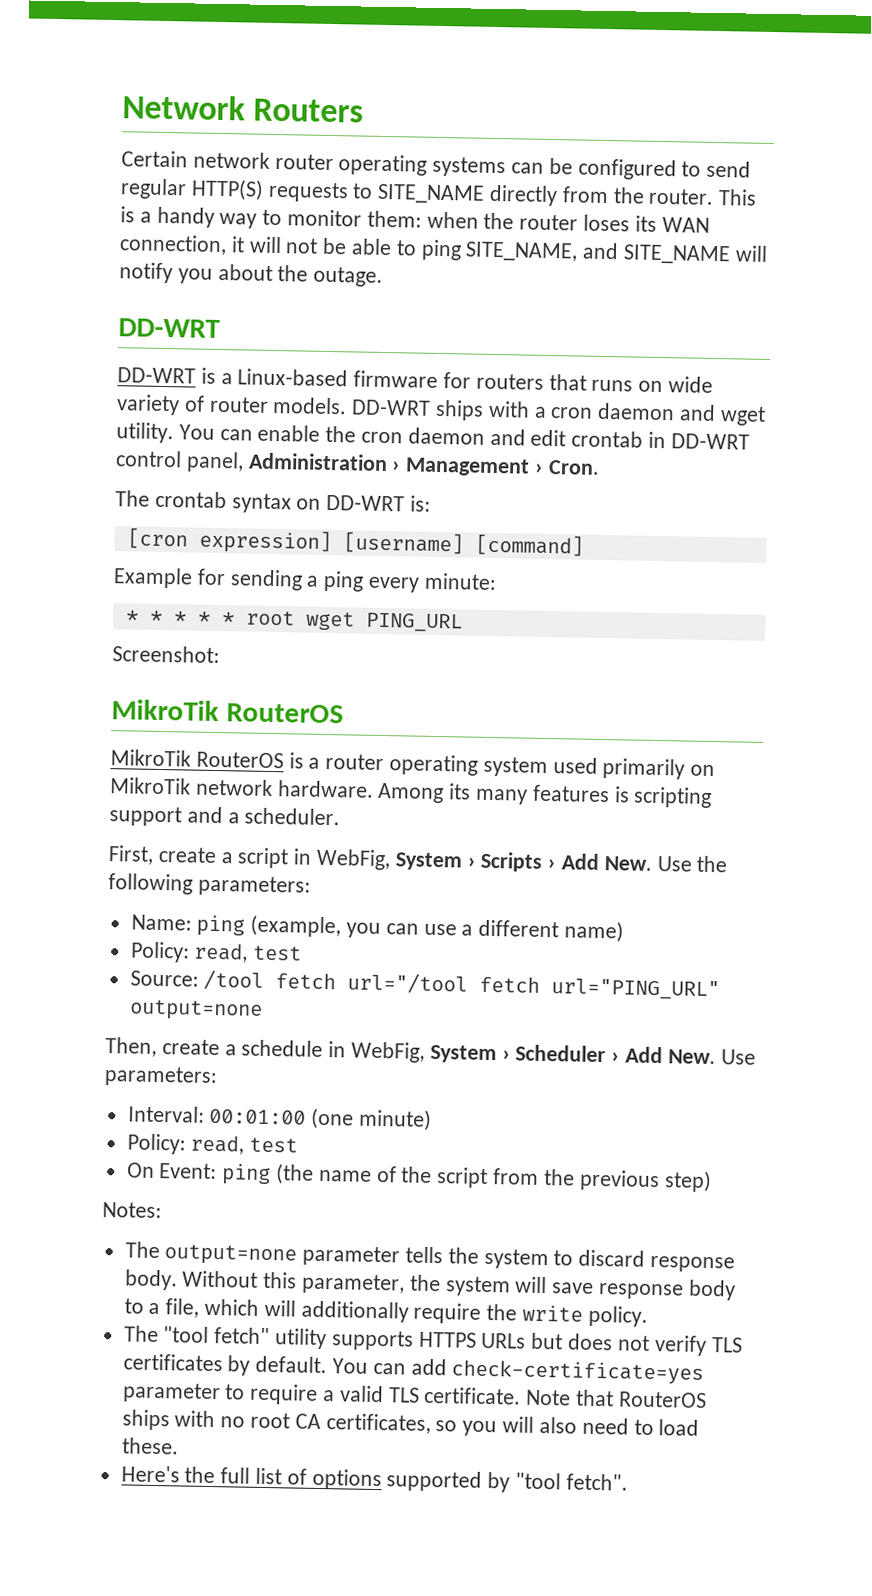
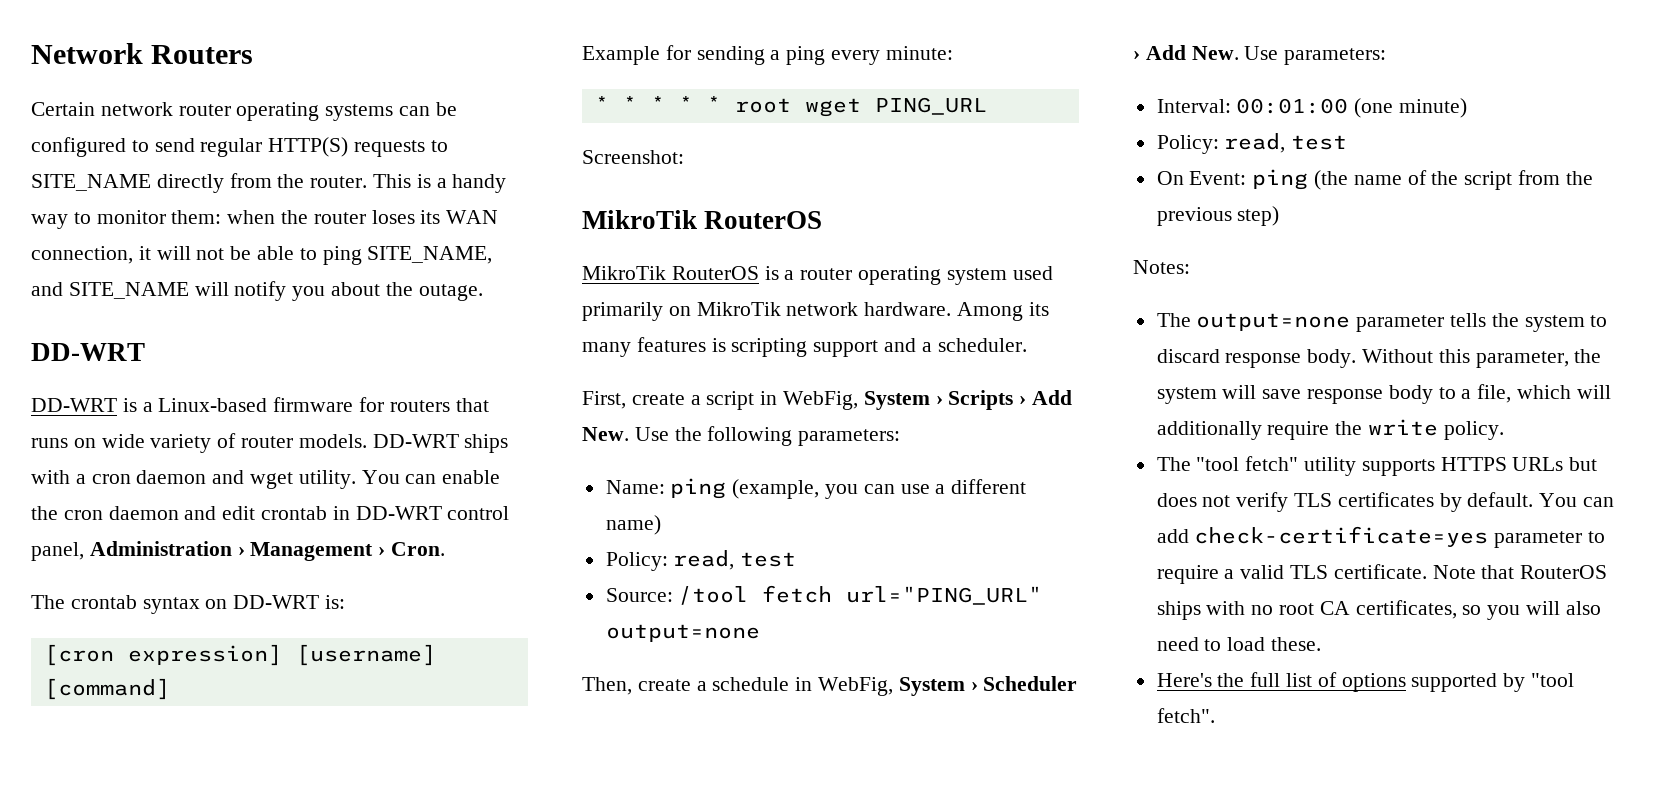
[347,972,541,995] url="/tool fetch -> (833, 594) none

